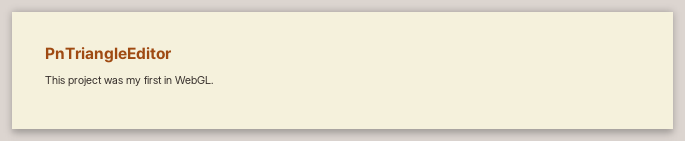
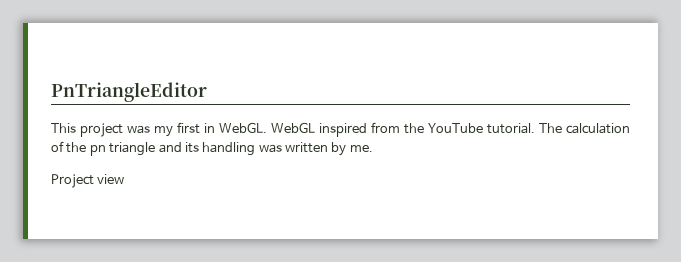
(213, 80) none -> [271,122,630,137] [51,141,373,156] [51,174,125,188] WebGL inspired from the YouTube tutorial. The calculation of the pn triangle and its handling was written by me. // Project view

